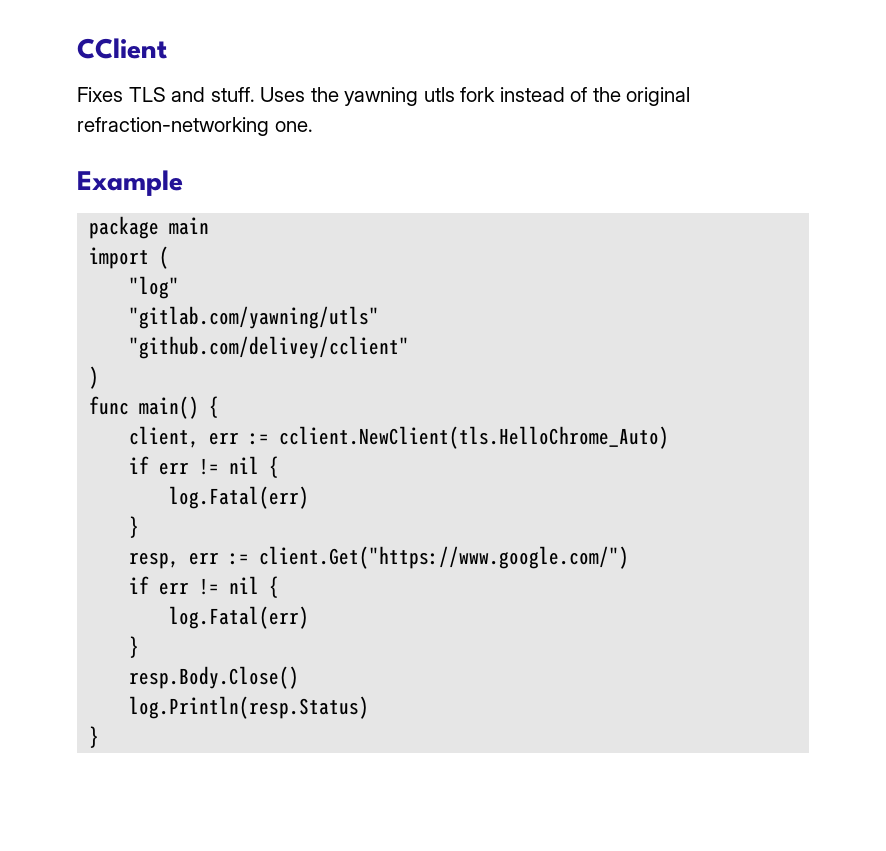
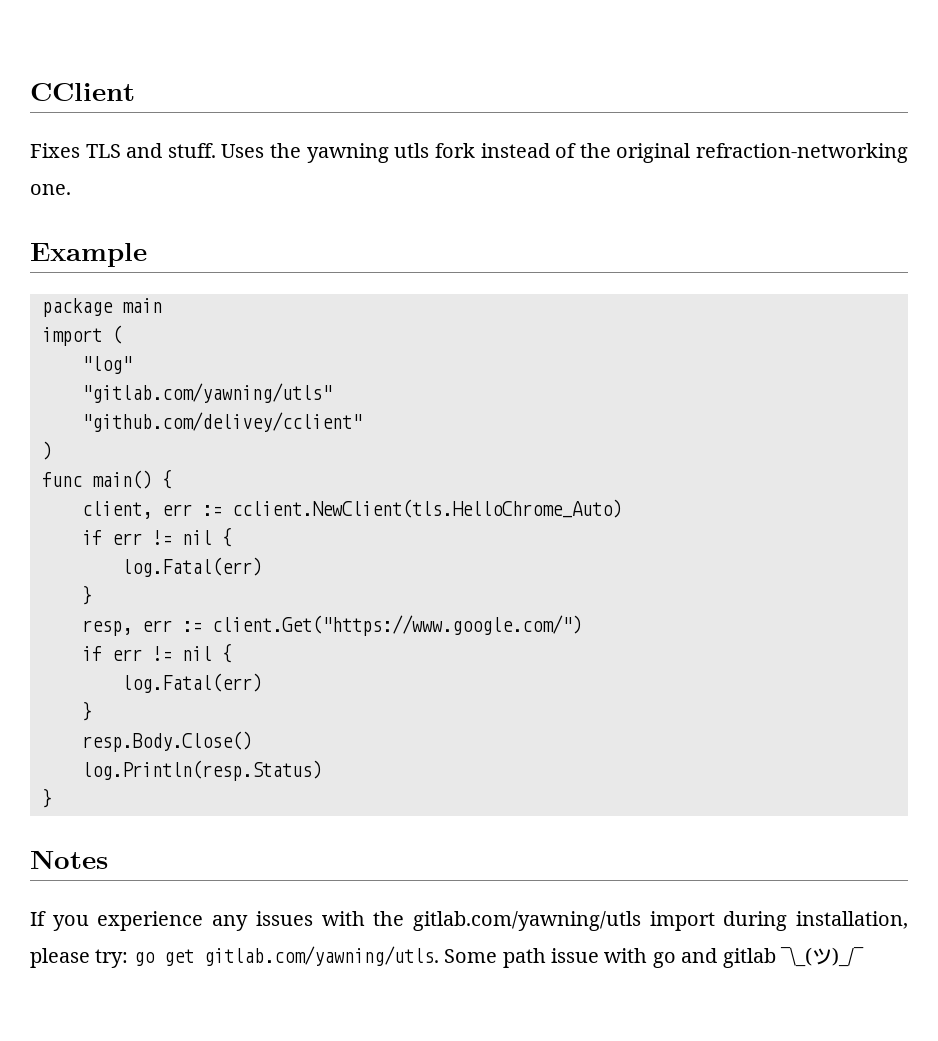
(100, 737) none -> [30,850,108,869] [30,911,908,931] [30,946,864,968] // Notes // If you experience any issues with the gitlab.com/yawning/utls import during installation, please try: go get gitlab.com/yawning/utls. Some path issue with go and gitlab ¯\_(ツ)_/¯

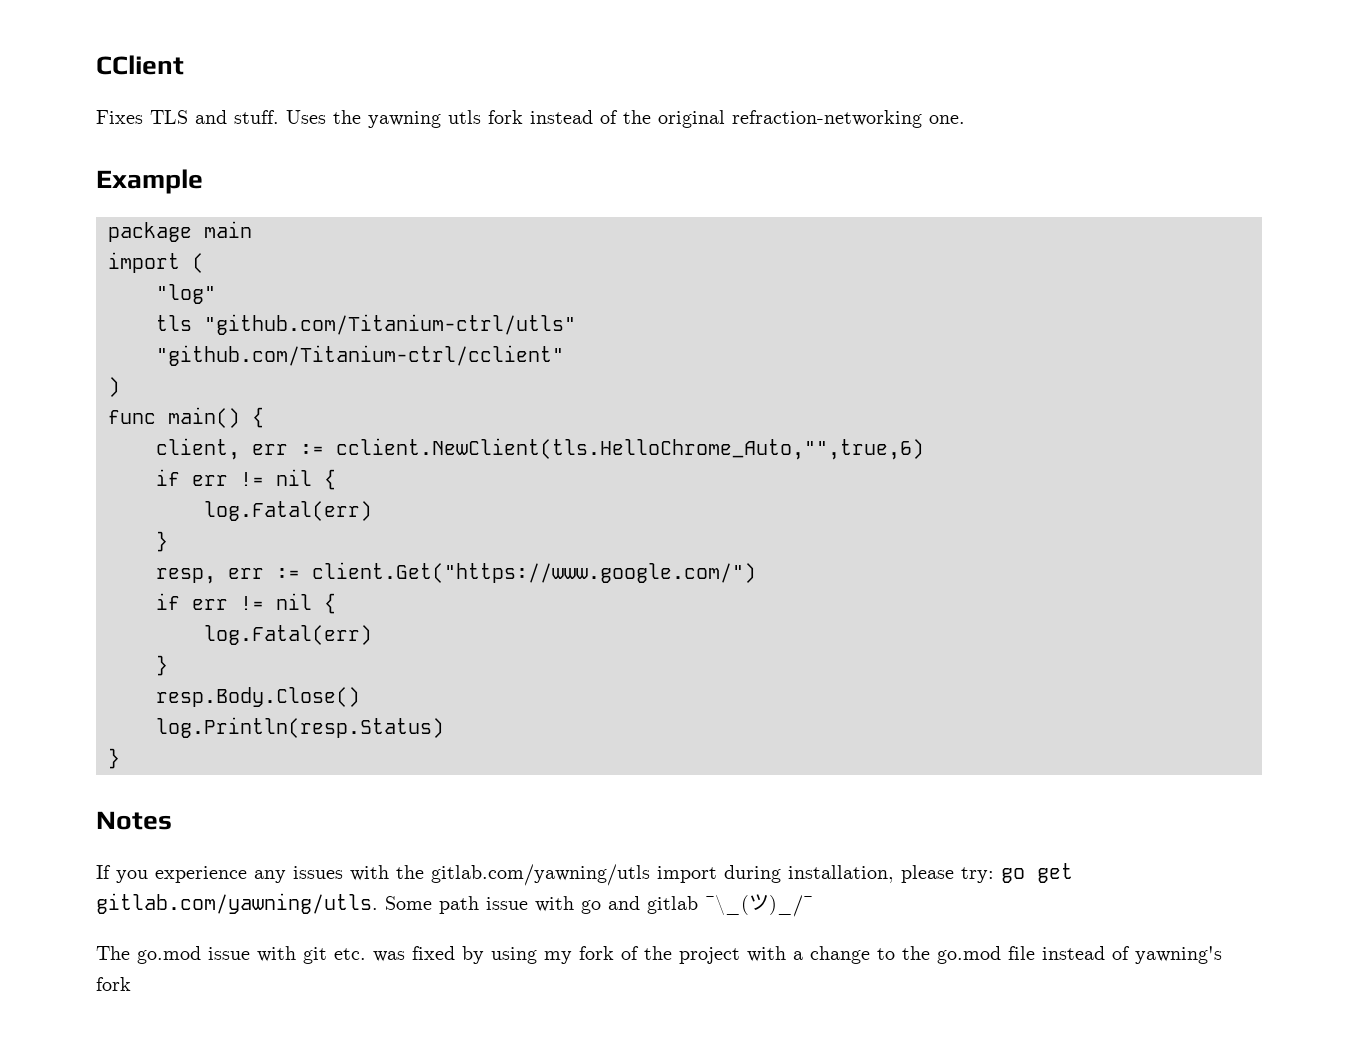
[82,383,332,403] [82,412,362,432] "gitlab.com/yawning/utls" // "github.com/delivey/cclient" -> [156,314,576,335] [156,345,564,366] tls "github.com/Titanium-ctrl/utls" // "github.com/Titanium-ctrl/cclient"
[232,499,622,518] cclient.NewClient(tls.HelloChrome_Auto) -> [336,438,924,460] cclient.NewClient(tls.HelloChrome_Auto,"",true,6)
(864, 957) none -> [96,946,1222,964] [96,977,131,991] // The go.mod issue with git etc. was fixed by using my fork of the project with a change to the go.mod file instead of yawning's fork

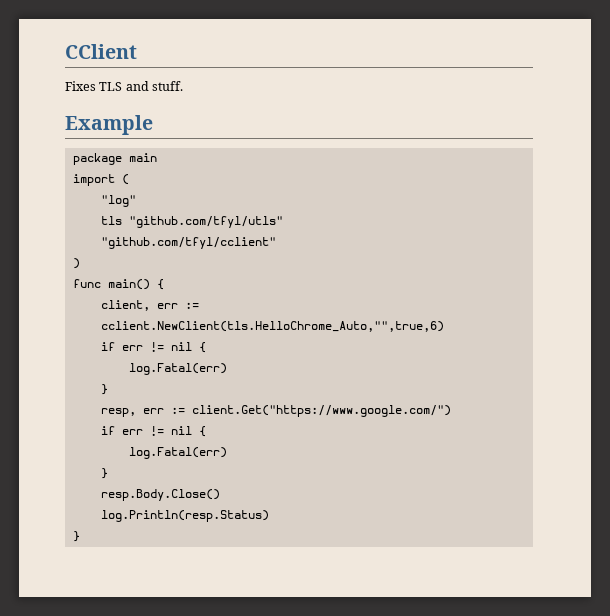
[286,110,965,128] Uses the yawning utls fork instead of the original refraction-networking one. -> (184, 86) none
[204,314,576,335] [156,345,564,366] "github.com/Titanium-ctrl/utls" // "github.com/Titanium-ctrl/cclient" -> [128,216,283,228] [100,237,276,249] "github.com/tfyl/utls" // "github.com/tfyl/cclient"
[96,811,172,830] [96,863,1073,886] [96,893,813,917] [96,946,1222,964] [96,977,131,991] // Notes // If you experience any issues with the gitlab.com/yawning/utls import during installation, please try: go get gitlab.com/yawning/utls. Some path issue with go and gitlab ¯\_(ツ)_/¯ // The go.mod issue with git etc. was fixed by using my fork of the project with a change to the go.mod file instead of yawning's fork -> (80, 536) none

